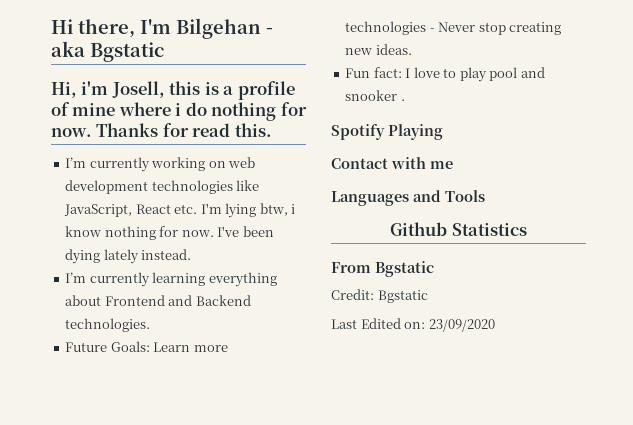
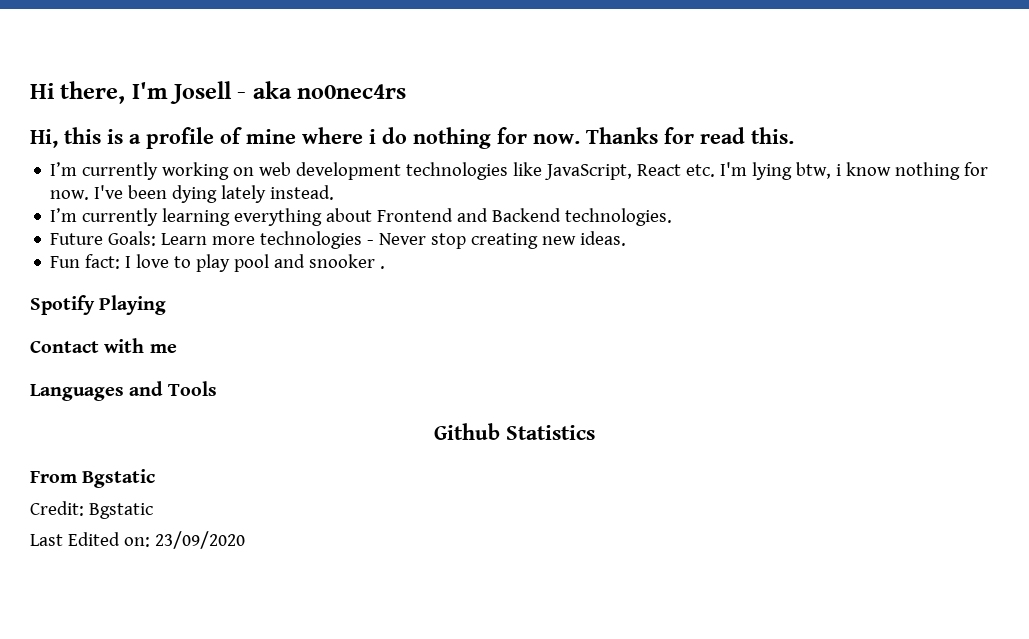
[176,18,261,39] Bilgehan -> [170,81,233,104] Josell
[90,42,164,62] Bgstatic -> [297,84,407,99] no0nec4rs
[81,81,165,98] i'm Josell, -> (58, 138) none

